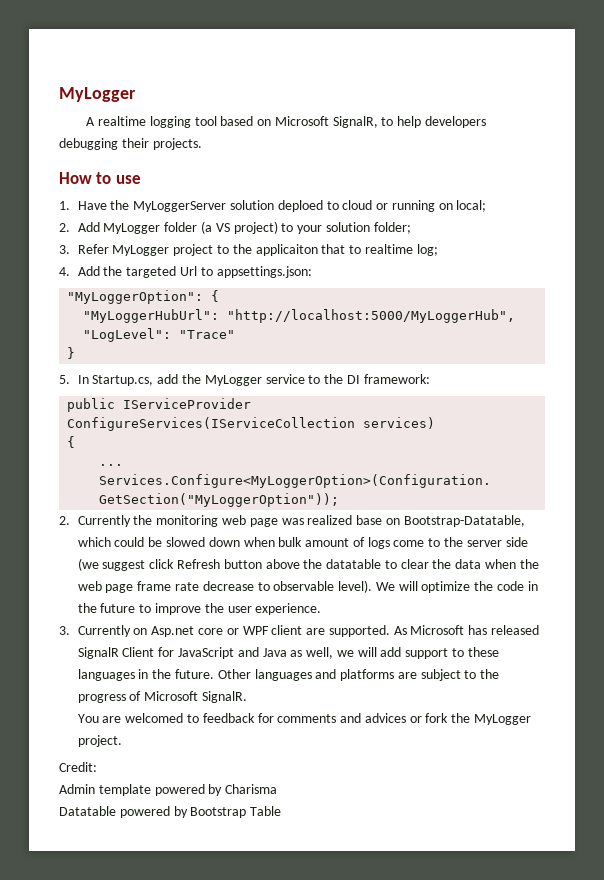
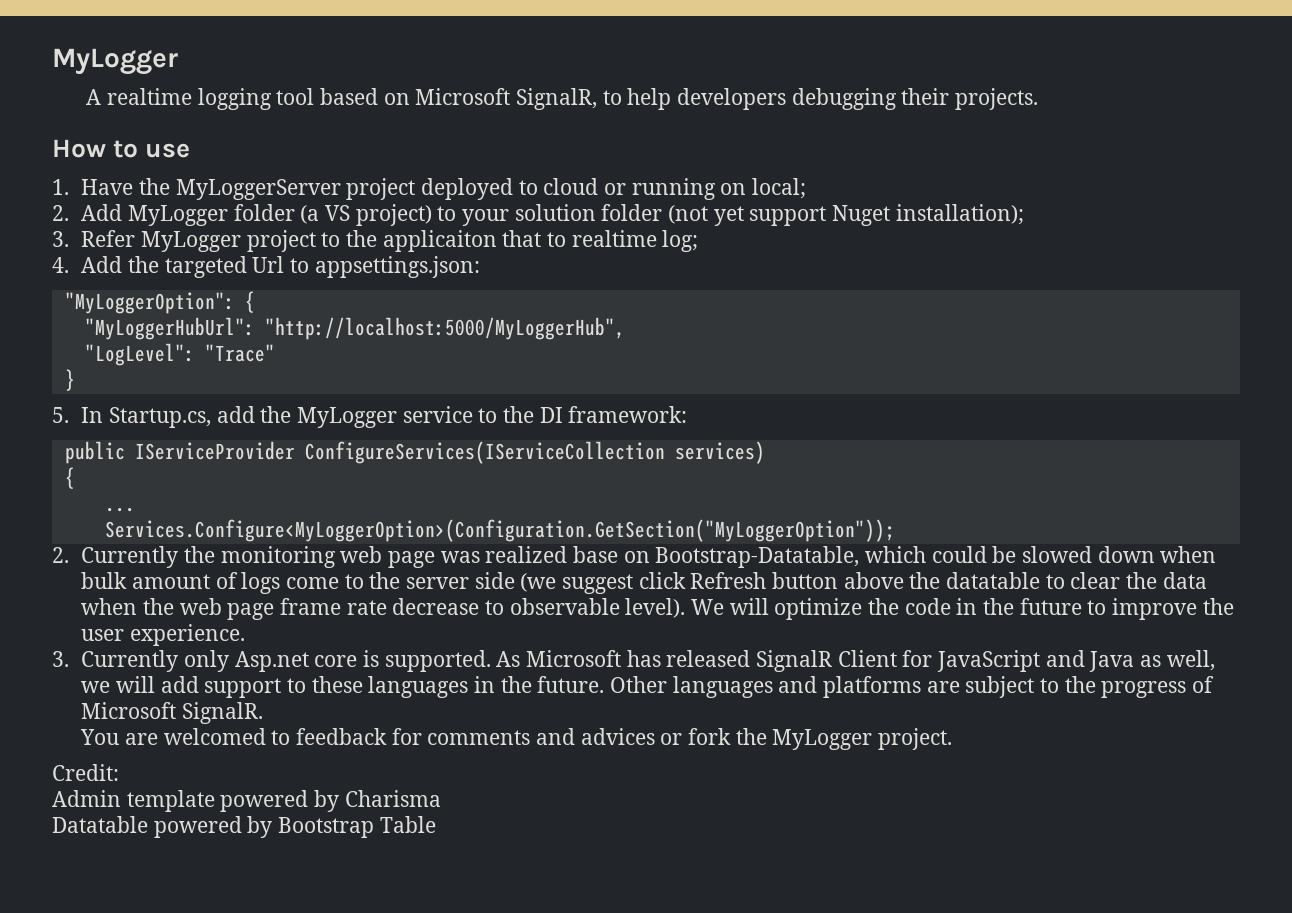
[229,200,323,212] solution deploed -> [346,178,514,200] project deployed
[373,222,411,234] folder; -> [601,204,1024,226] folder (not yet support Nuget installation);
[133,628,148,635] on -> [184,650,230,672] only
[226,625,326,635] or WPF client are -> [363,650,380,667] is

